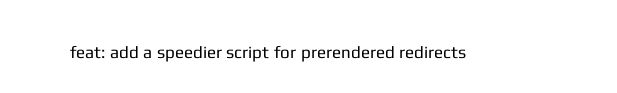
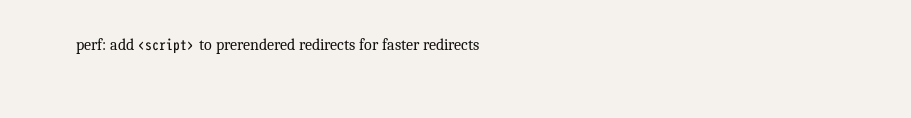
[70,45,395,62] feat: add a speedier script for prerendered -> [76,38,421,54] perf: add <script> to prerendered redirects for faster

